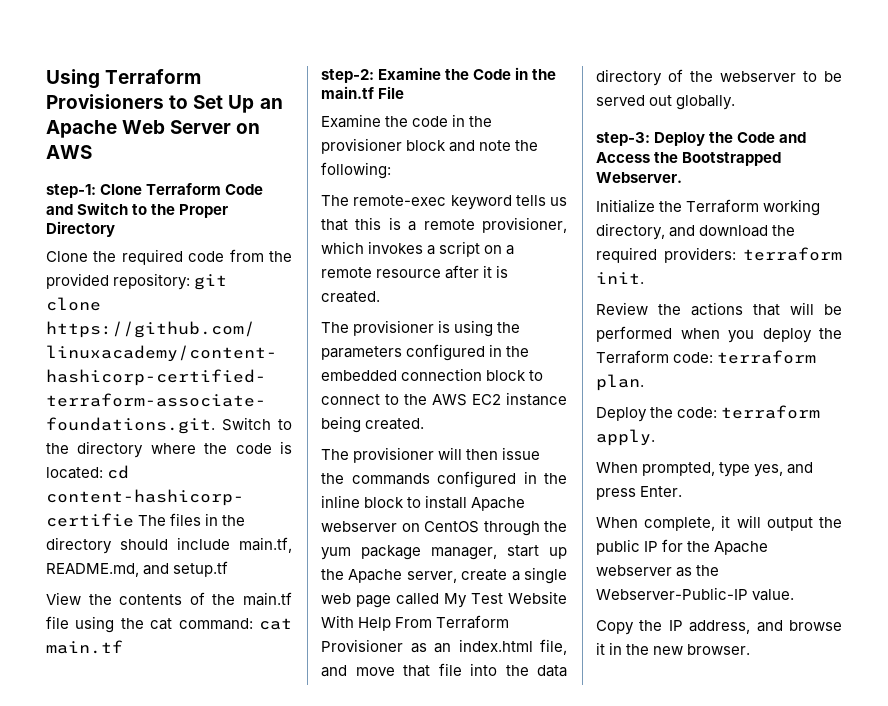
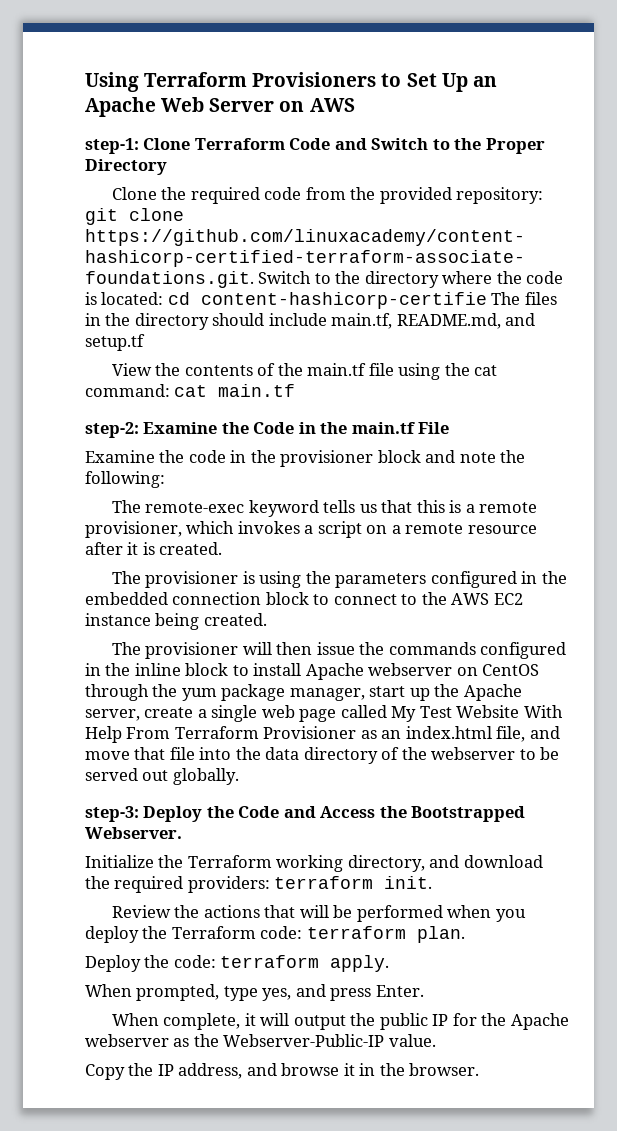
[653,646,684,655] new -> (405, 1069) none

